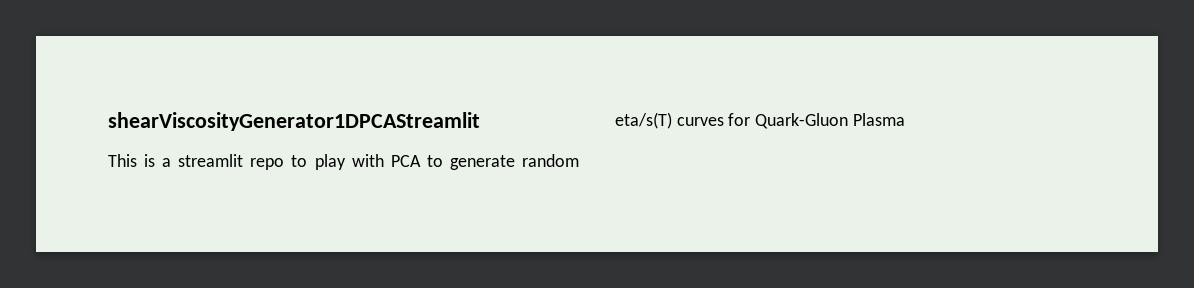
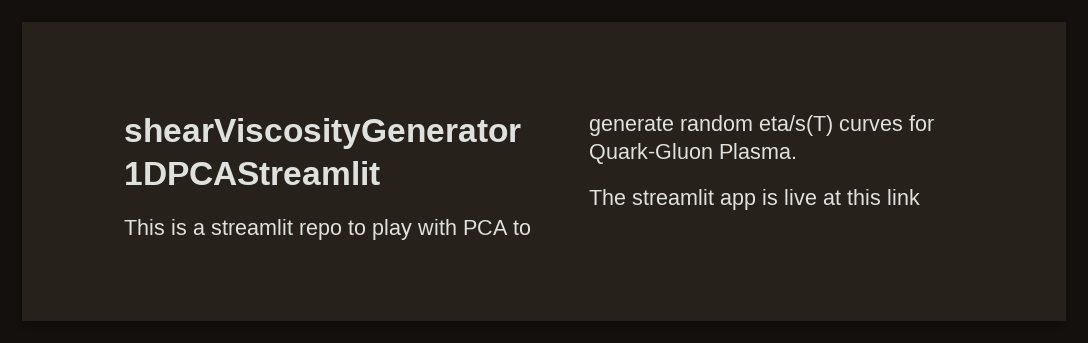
[852,113,905,126] Plasma -> [719,143,797,159] [589,189,920,210] Plasma. // The streamlit app is live at this link

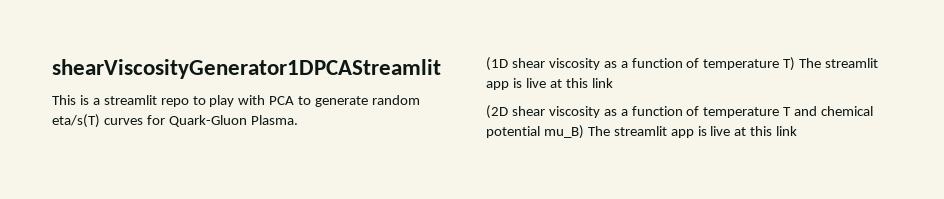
[589,189,920,210] The streamlit app is live at this link -> [486,57,879,71] [486,78,613,90] [486,105,874,119] [486,125,798,139] (1D shear viscosity as a function of temperature T) The streamlit app is live at this link // (2D shear viscosity as a function of temperature T and chemical potential mu_B) The streamlit app is live at this link

